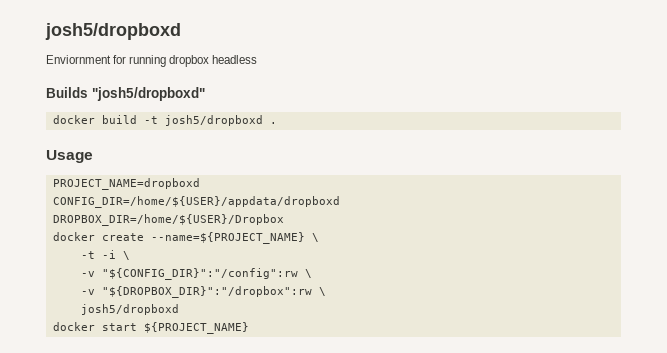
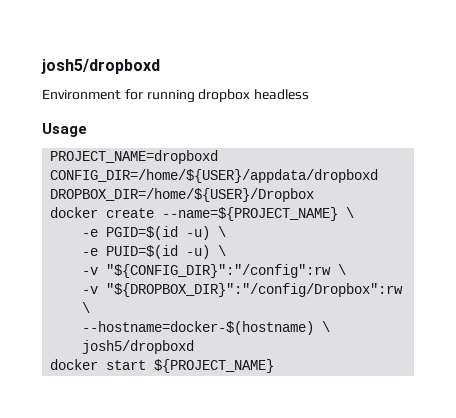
[45,23,181,40] [46,55,111,64] josh5/dropboxd // Enviornment -> [41,59,160,74] [42,89,121,100] josh5/dropboxd // Environment
[46,87,205,101] [52,115,277,126] // Builds "josh5/dropboxd" // docker build -t josh5/dropboxd . -> (310, 94) none
[80,250,116,259] -t -i -> [82,226,227,240] [82,245,211,259] -e PGID=$(id -u) \ // -e PUID=$(id -u)
[101,286,312,298] "${DROPBOX_DIR}":"/dropbox":rw -> [106,283,404,297] [82,302,91,313] [82,321,315,335] "${DROPBOX_DIR}":"/config/Dropbox":rw \ // --hostname=docker-$(hostname)

